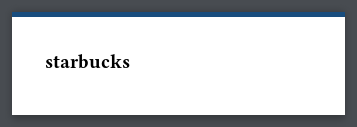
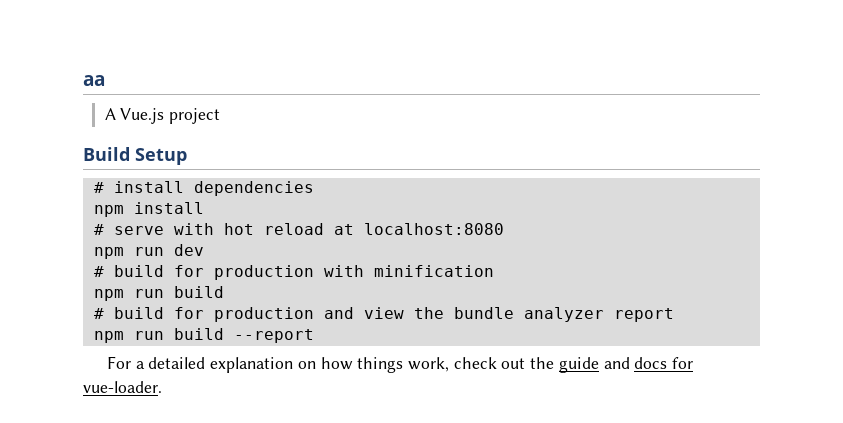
[45,54,130,69] starbucks -> [83,75,105,86] [104,108,221,124] [83,147,187,165] [93,181,314,196] [93,202,204,217] [93,223,504,235] [93,244,204,259] [93,265,494,280] [93,286,224,301] [93,307,674,322] [93,328,314,343] [106,356,694,373] [83,381,162,393] aa // A Vue.js project // Build Setup // # install dependencies // npm install // # serve with hot reload at localhost:8080 // npm run dev // # build for production with minification // npm run build // # build for production and view the bundle analyzer report // npm run build --report // For a detailed explanation on how things work, check out the guide and docs for vue-loader.

